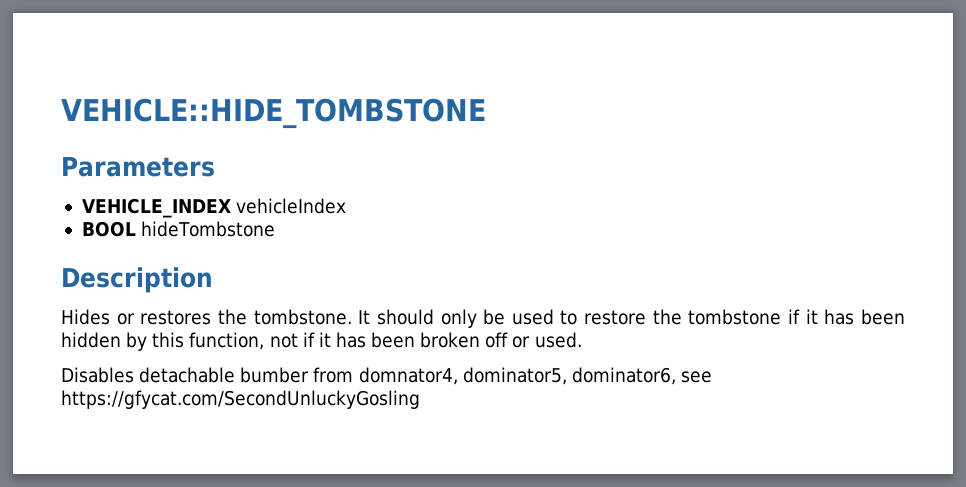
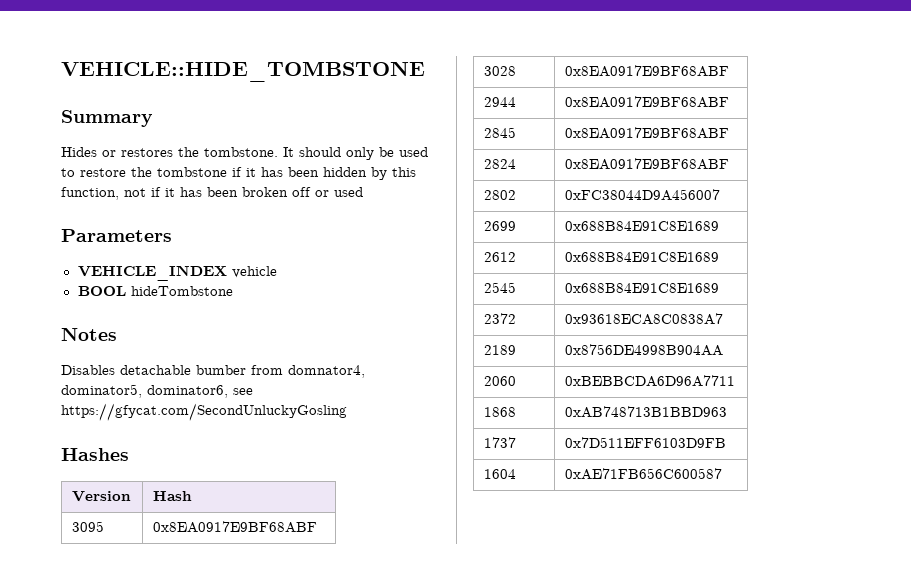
[61,157,215,177] [81,198,347,218] [81,221,276,237] [61,267,213,293] Parameters // VEHICLE_INDEX vehicleIndex // BOOL hideTombstone // Description -> [61,110,153,127] Summary
[534,332,582,348] used. -> [334,187,363,197] [61,229,172,242] [77,265,277,281] [77,286,233,296] [61,328,117,341] used // Parameters // VEHICLE_INDEX vehicle // BOOL hideTombstone // Notes
(420, 399) none -> [61,448,129,461] [71,491,131,502] [152,491,192,501] [71,521,104,532] [152,521,317,533] [483,66,516,76] [564,65,729,77] [483,97,516,107] [564,96,729,108] [483,127,516,138] [564,127,729,139] [483,159,516,169] [564,158,729,170] [483,190,516,200] [564,189,720,201] [483,221,516,231] [564,221,719,231] [483,252,516,262] [564,252,719,262] [483,282,516,293] [564,283,719,293] [483,313,516,324] [564,313,723,325] [483,345,516,355] [564,344,723,356] [483,376,516,386] [564,375,735,387] [483,407,516,417] [564,406,727,418] [483,437,516,448] [564,437,726,448] [483,469,516,479] [564,468,722,480] // Hashes // Version | Hash // 3095 | 0x8EA0917E9BF68ABF // 3028 | 0x8EA0917E9BF68ABF // 2944 | 0x8EA0917E9BF68ABF // 2845 | 0x8EA0917E9BF68ABF // 2824 | 0x8EA0917E9BF68ABF // 2802 | 0xFC38044D9A456007 // 2699 | 0x688B84E91C8E1689 // 2612 | 0x688B84E91C8E1689 // 2545 | 0x688B84E91C8E1689 // 2372 | 0x93618ECA8C0838A7 // 2189 | 0x8756DE4998B904AA // 2060 | 0xBEBBCDA6D96A7711 // 1868 | 0xAB748713B1BBD963 // 1737 | 0x7D511EFF6103D9FB // 1604 | 0xAE71FB656C600587

